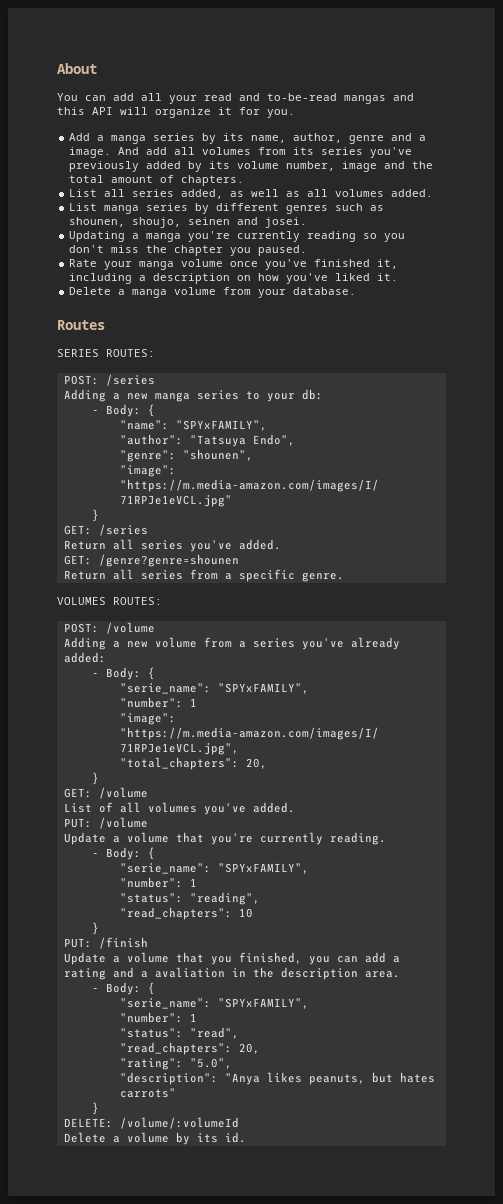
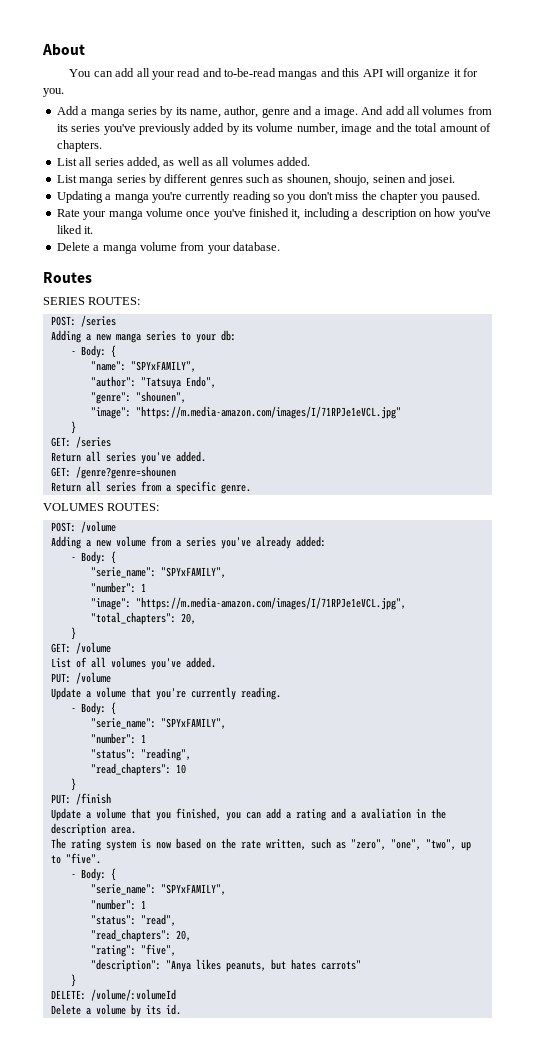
(400, 974) none -> [50,838,471,851] [50,853,101,864] // The rating system is now based on the rate written, such as "zero", "one", "two", up to "five".
[189,1058,232,1069] "5.0", -> [140,944,176,956] "five",

